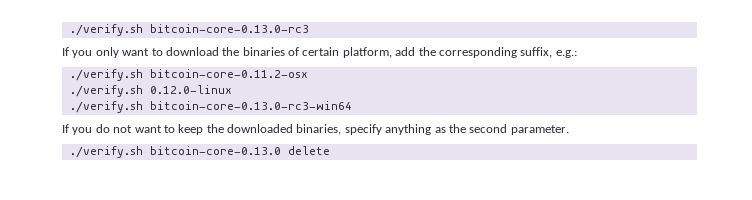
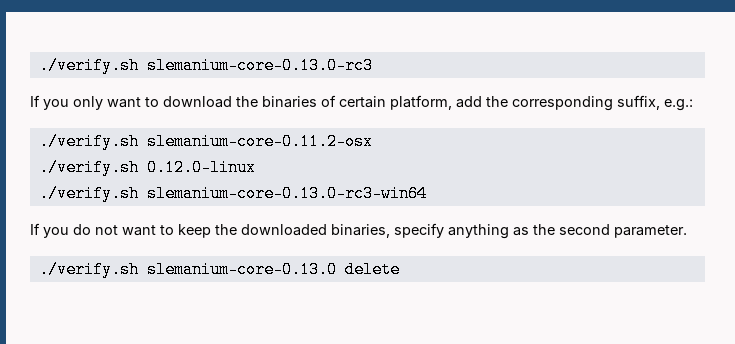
[69,24,309,36] ./verify.sh bitcoin-core-0.13.0-rc3 -> [38,57,373,74] ./verify.sh slemanium-core-0.13.0-rc3
[149,69,308,78] bitcoin-core-0.11.2-osx -> [146,133,373,150] slemanium-core-0.11.2-osx
[149,101,352,110] bitcoin-core-0.13.0-rc3-win64 -> [146,185,427,202] slemanium-core-0.13.0-rc3-win64
[149,146,281,155] bitcoin-core-0.13.0 -> [146,261,337,278] slemanium-core-0.13.0

